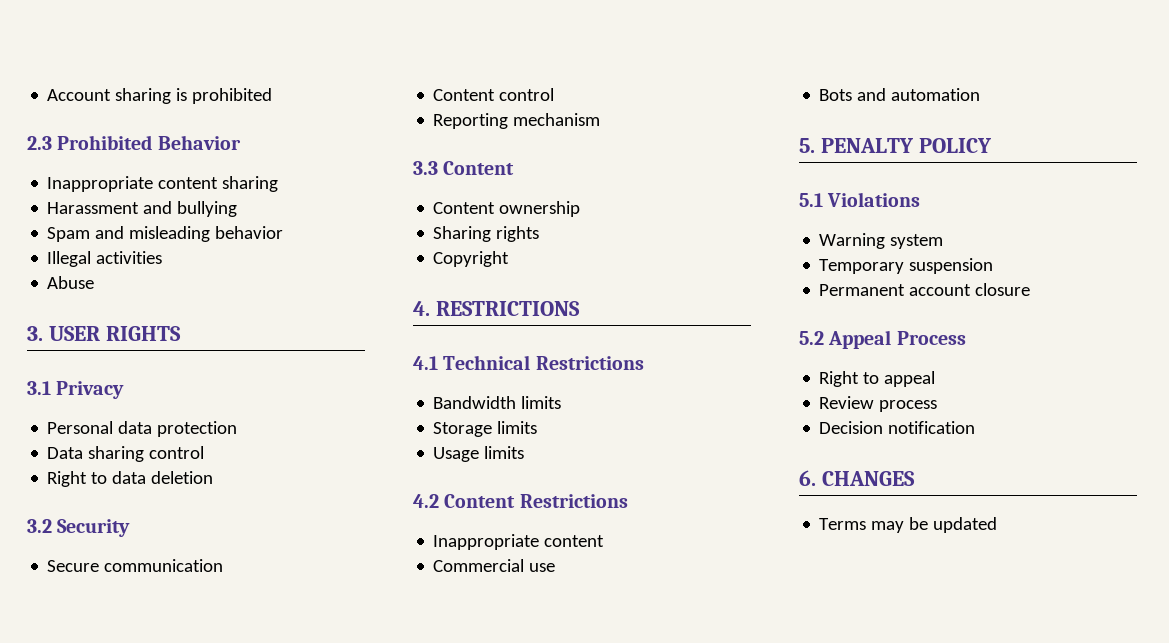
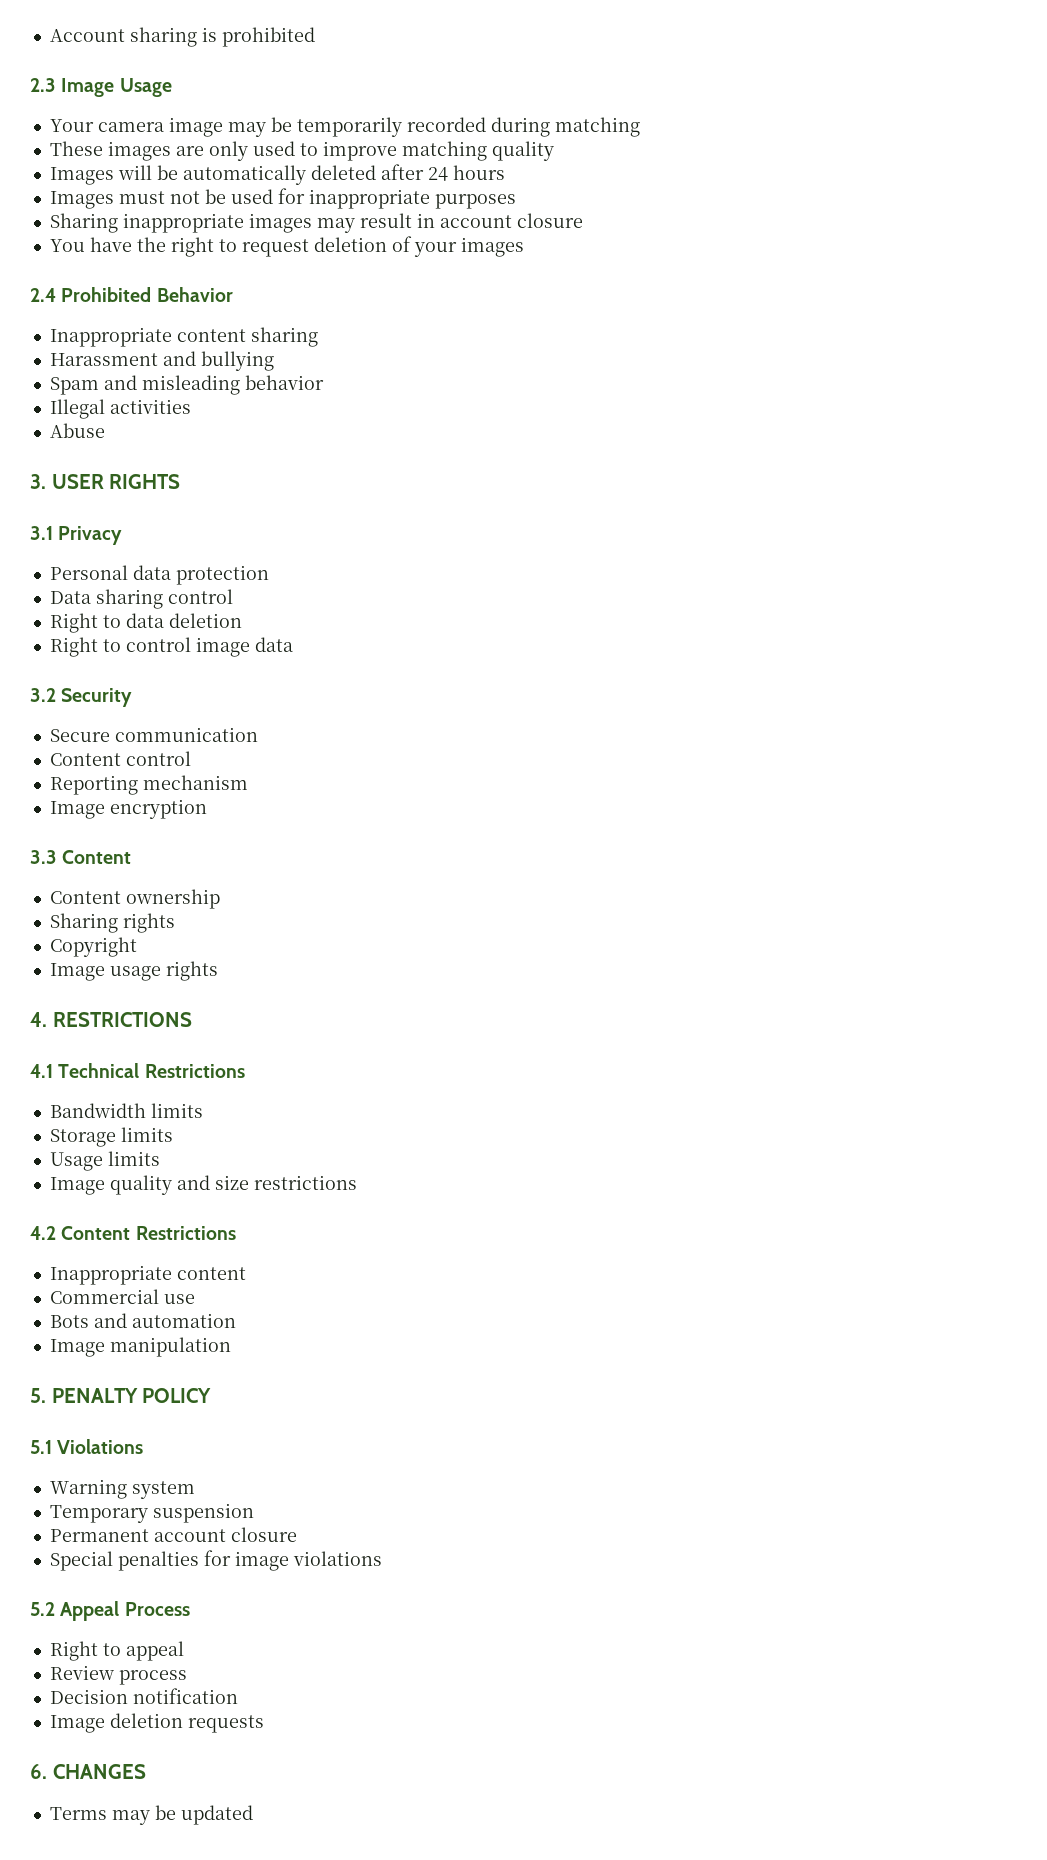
(52, 143) none -> [61,78,172,97] [49,117,640,137] [49,141,554,161] [49,164,505,185] [49,188,516,209] [49,213,583,233] [49,236,524,257] [30,288,56,302] Image Usage // Your camera image may be temporarily recorded during matching // These images are only used to improve matching quality // Images will be automatically deleted after 24 hours // Images must not be used for inappropriate purposes // Sharing inappropriate images may result in account closure // You have the right to request deletion of your images // 2.4
(214, 477) none -> [49,637,293,657] // Right to control image data
(601, 119) none -> [49,799,207,819] // Image encryption
(510, 259) none -> [49,961,218,981] // Image usage rights
(525, 452) none -> [49,1175,357,1195] // Image quality and size restrictions
(981, 94) none -> [49,1337,231,1357] // Image manipulation
(1031, 289) none -> [49,1550,382,1571] // Special penalties for image violations
(976, 427) none -> [49,1713,264,1733] // Image deletion requests

